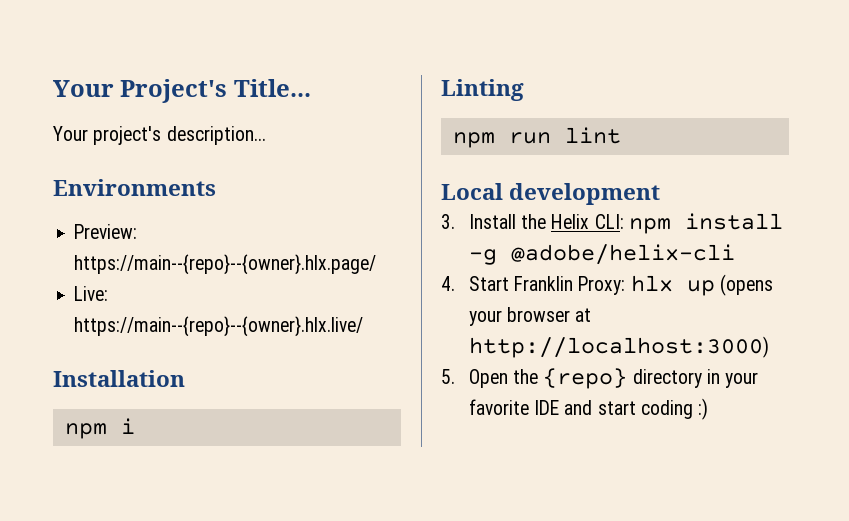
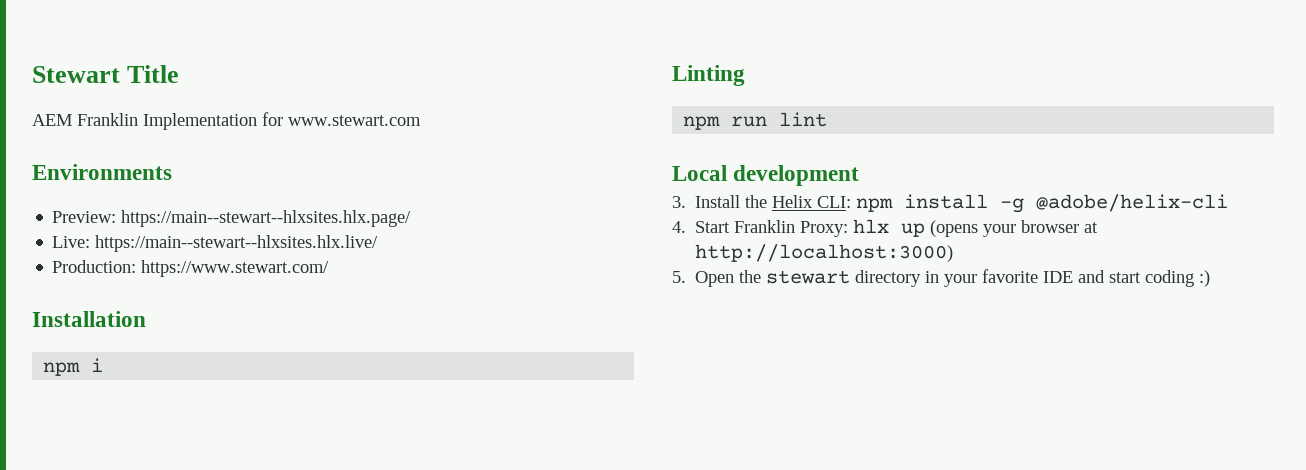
[53,79,311,103] [53,126,266,145] Your Project's Title... // Your project's description... -> [32,65,180,83] [32,112,421,130] Stewart Title // AEM Franklin Implementation for www.stewart.com
[74,254,377,275] https://main--{repo}--{owner}.hlx.page/ -> [121,210,412,227] https://main--stewart--hlxsites.hlx.page/
[74,316,364,337] https://main--{repo}--{owner}.hlx.live/ -> [95,235,379,252] [52,260,330,277] https://main--stewart--hlxsites.hlx.live/ // Production: https://www.stewart.com/
[543,368,628,389] {repo} -> [766,270,851,284] stewart

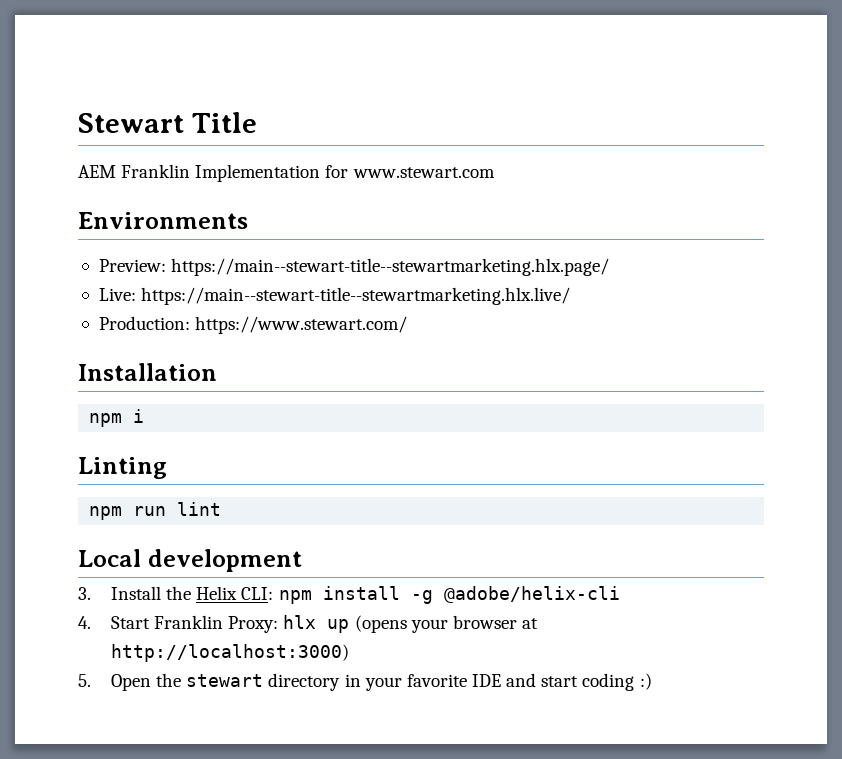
[121,210,412,227] https://main--stewart--hlxsites.hlx.page/ -> [171,258,610,276] https://main--stewart-title--stewartmarketing.hlx.page/
[95,235,379,252] https://main--stewart--hlxsites.hlx.live/ -> [141,287,571,305] https://main--stewart-title--stewartmarketing.hlx.live/

